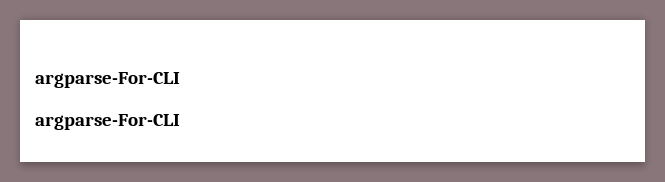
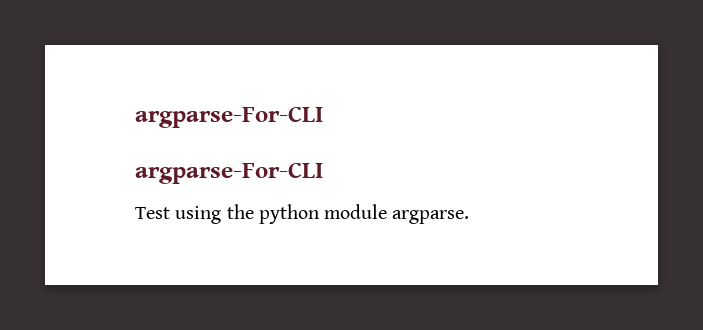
(180, 122) none -> [135,204,470,224] // Test using the python module argparse.

